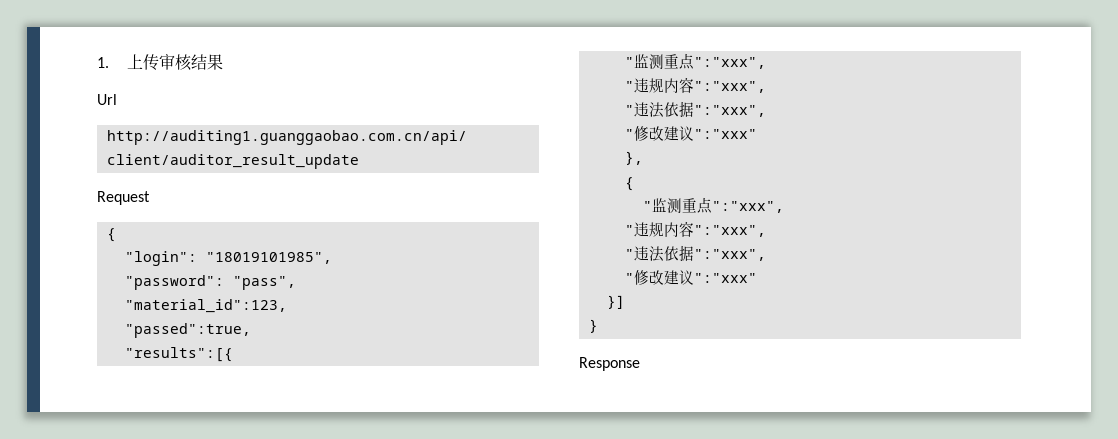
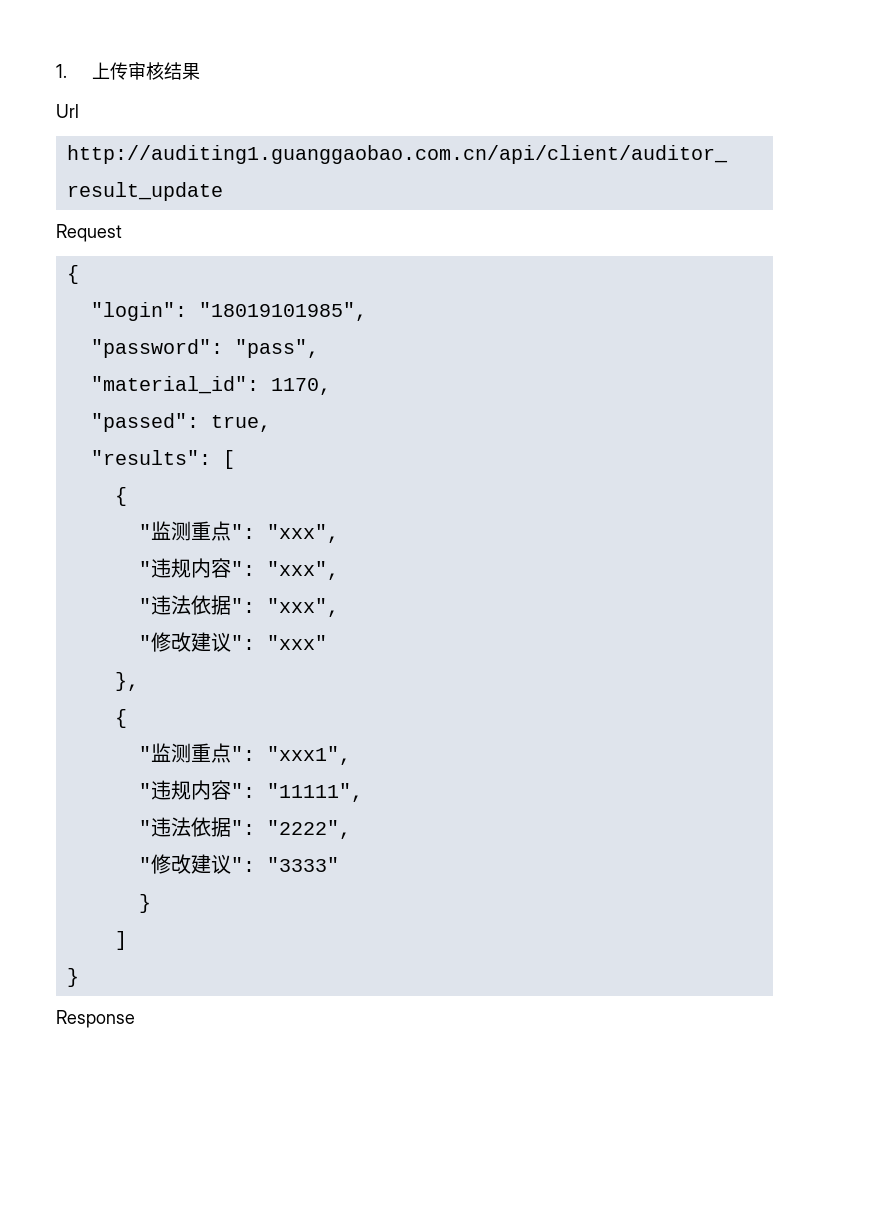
[124,299,287,313] [124,323,251,338] [124,347,233,362] [624,53,766,70] [624,77,766,93] [624,101,766,118] [624,126,757,141] "material_id":123, // "passed":true, // "results":[{ // "监测重点":"xxx", // "违规内容":"xxx", // "违法依据":"xxx", // "修改建议":"xxx" -> [90,376,331,395] [90,413,271,432] [90,450,235,469] [114,487,127,506] [138,521,339,543] [138,558,339,580] [138,595,339,617] [138,632,327,652] "material_id": 1170, // "passed": true, // "results": [ // { // "监测重点": "xxx", // "违规内容": "xxx", // "违法依据": "xxx", // "修改建议": "xxx"
[711,201,784,213] [624,221,766,237] [624,245,766,262] [624,270,757,285] [606,295,625,309] ":"xxx", // "违规内容":"xxx", // "违法依据":"xxx", // "修改建议":"xxx" // }] -> [230,746,351,765] [138,780,363,802] [138,817,351,839] [138,854,339,874] [138,894,151,913] [114,931,127,950] ": "xxx1", // "违规内容": "11111", // "违法依据": "2222", // "修改建议": "3333" // } // ]

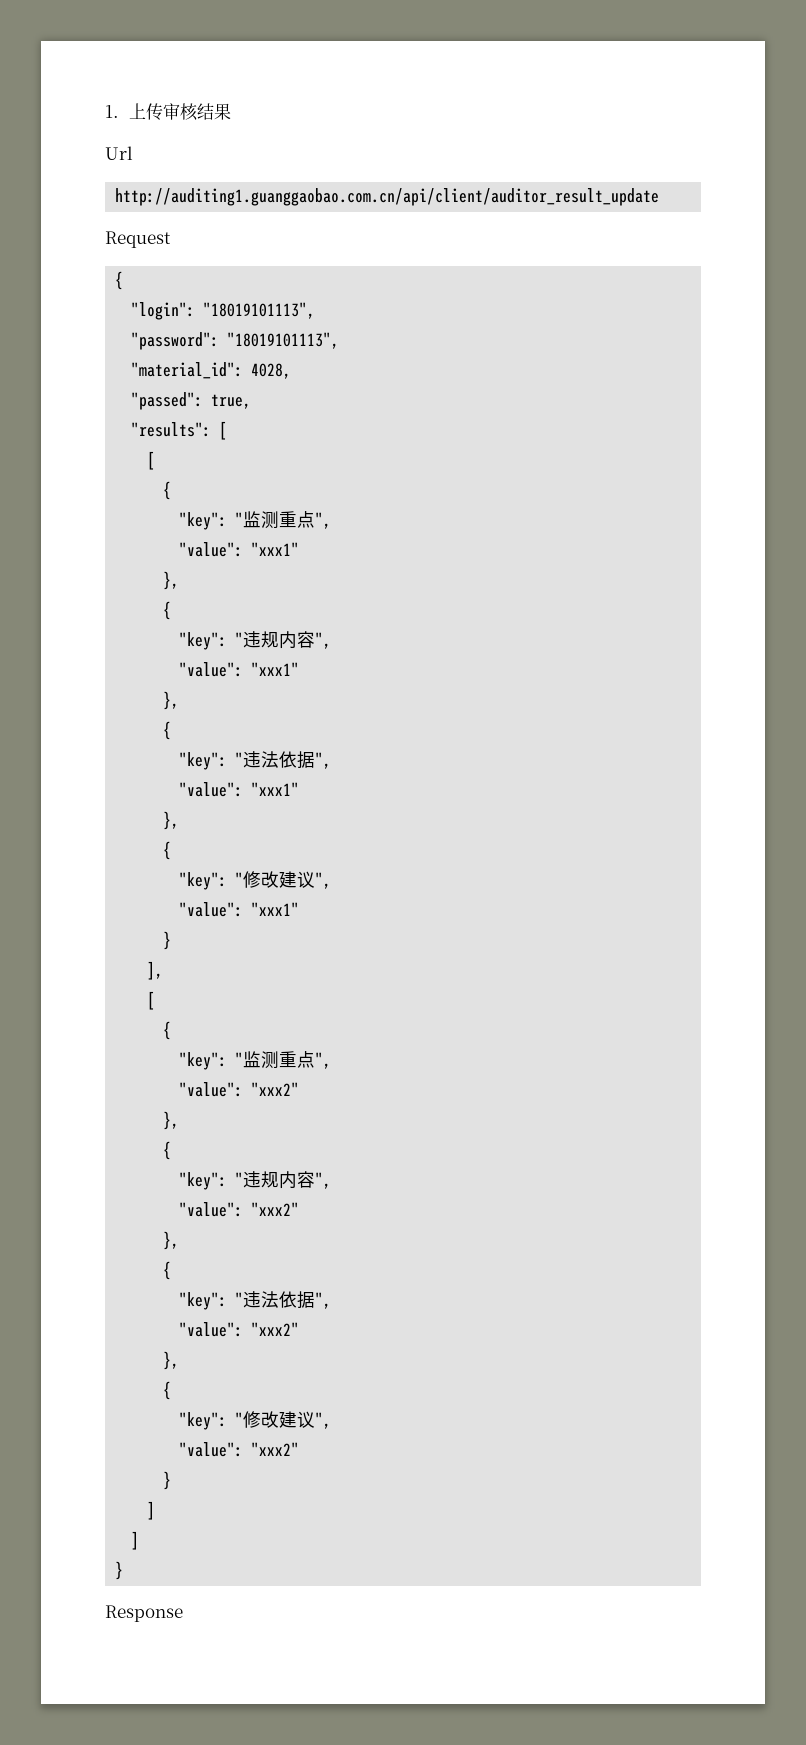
[198,302,367,321] "18019101985", -> [203,302,316,319] "18019101113",
[234,339,319,358] "pass", -> [227,332,340,349] "18019101113",
[270,378,331,395] 1170, -> [251,363,292,379] 4028,
[114,487,127,506] [138,521,339,543] [138,558,339,580] [138,595,339,617] [138,632,327,652] [114,672,139,691] [114,709,127,728] [138,743,351,765] [138,780,363,802] [138,817,351,839] [138,854,339,874] // { // "监测重点": "xxx", // "违规内容": "xxx", // "违法依据": "xxx", // "修改建议": "xxx" // }, // { // "监测重点": "xxx1", // "违规内容": "11111", // "违法依据": "2222", // "修改建议": "3333" -> [147,451,156,470] [163,481,172,500] [179,511,332,530] [179,542,300,557] [163,571,180,590] [163,601,172,620] [179,631,332,650] [179,662,300,677] [163,691,180,710] [163,721,172,740] [179,751,332,770] [179,782,300,797] [163,811,180,830] [163,841,172,860] [179,871,332,890] [179,902,300,917] [163,931,172,950] [147,961,164,980] [147,991,156,1010] [163,1021,172,1040] [179,1051,332,1070] [179,1082,300,1097] [163,1111,180,1130] [163,1141,172,1160] [179,1171,332,1190] [179,1202,300,1217] [163,1231,180,1250] [163,1261,172,1280] [179,1291,332,1310] [179,1322,300,1337] [163,1351,180,1370] [163,1381,172,1400] [179,1411,332,1430] [179,1442,300,1457] // [ // { // "key": "监测重点", // "value": "xxx1" // }, // { // "key": "违规内容", // "value": "xxx1" // }, // { // "key": "违法依据", // "value": "xxx1" // }, // { // "key": "修改建议", // "value": "xxx1" // } // ], // [ // { // "key": "监测重点", // "value": "xxx2" // }, // { // "key": "违规内容", // "value": "xxx2" // }, // { // "key": "违法依据", // "value": "xxx2" // }, // { // "key": "修改建议", // "value": "xxx2"
(127, 940) none -> [131,1531,140,1550] // ]

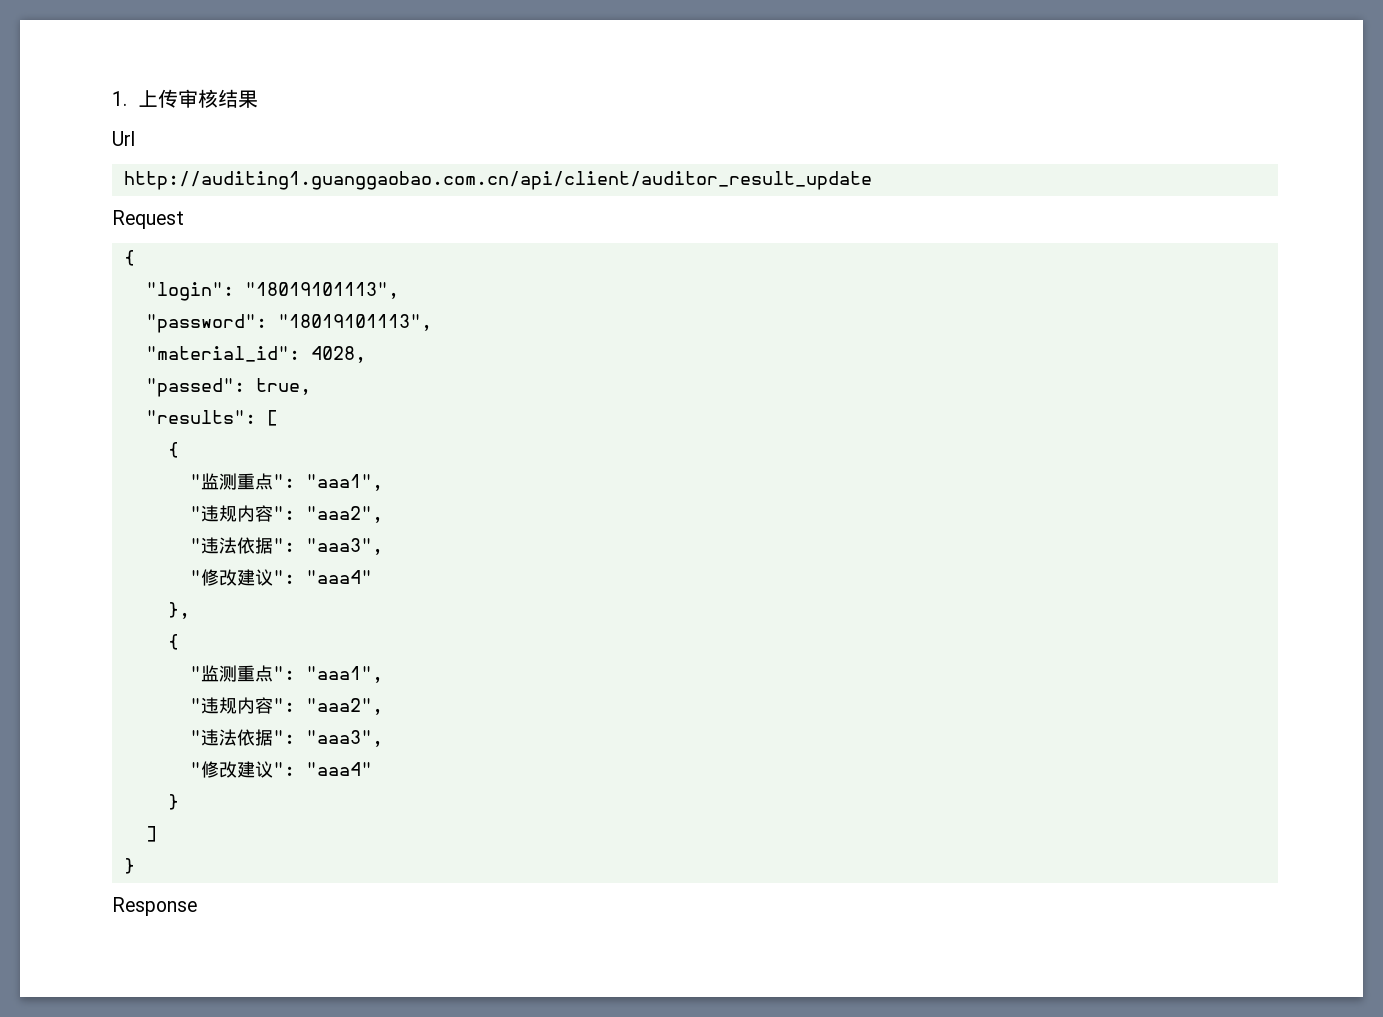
[147,451,156,470] [163,481,172,500] [179,511,332,530] [179,542,300,557] [163,571,180,590] [163,601,172,620] [179,631,332,650] [179,662,300,677] [163,691,180,710] [163,721,172,740] [179,751,332,770] [179,782,300,797] [163,811,180,830] [163,841,172,860] [179,871,332,890] [179,902,300,917] [163,931,172,950] [147,961,164,980] [147,991,156,1010] [163,1021,172,1040] [179,1051,332,1070] [179,1082,300,1097] [163,1111,180,1130] [163,1141,172,1160] [179,1171,332,1190] [179,1202,300,1217] [163,1231,180,1250] [163,1261,172,1280] [179,1291,332,1310] [179,1322,300,1337] [163,1351,180,1370] [163,1381,172,1400] [179,1411,332,1430] [179,1442,300,1457] [163,1471,172,1490] [147,1501,156,1520] // [ // { // "key": "监测重点", // "value": "xxx1" // }, // { // "key": "违规内容", // "value": "xxx1" // }, // { // "key": "违法依据", // "value": "xxx1" // }, // { // "key": "修改建议", // "value": "xxx1" // } // ], // [ // { // "key": "监测重点", // "value": "xxx2" // }, // { // "key": "违规内容", // "value": "xxx2" // }, // { // "key": "违法依据", // "value": "xxx2" // }, // { // "key": "修改建议", // "value": "xxx2" // } // ] -> [167,442,179,458] [189,473,383,491] [189,505,383,523] [189,537,383,555] [189,569,372,586] [167,602,190,619] [167,634,179,650] [189,665,383,683] [189,697,383,715] [189,729,383,747] [189,761,372,778] [167,794,179,810] // { // "监测重点": "aaa1", // "违规内容": "aaa2", // "违法依据": "aaa3", // "修改建议": "aaa4" // }, // { // "监测重点": "aaa1", // "违规内容": "aaa2", // "违法依据": "aaa3", // "修改建议": "aaa4" // }

